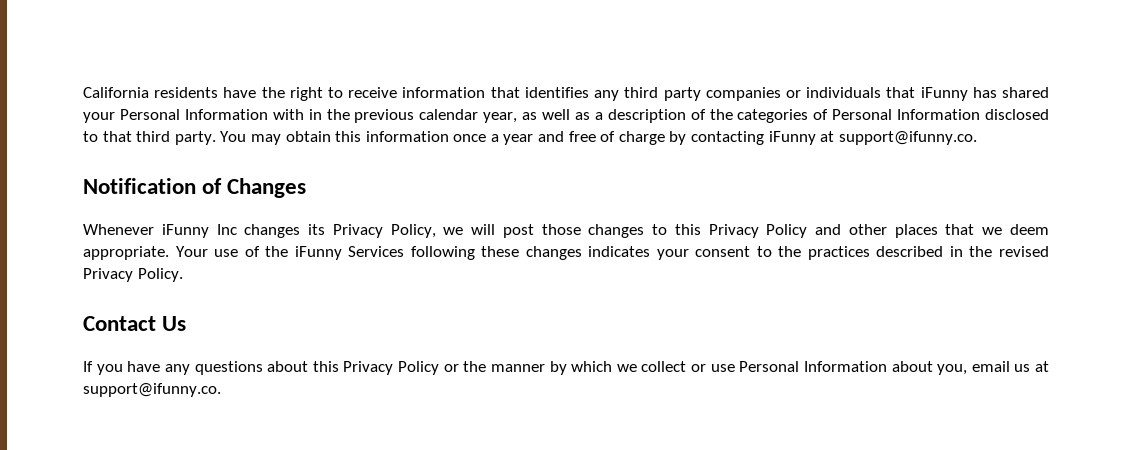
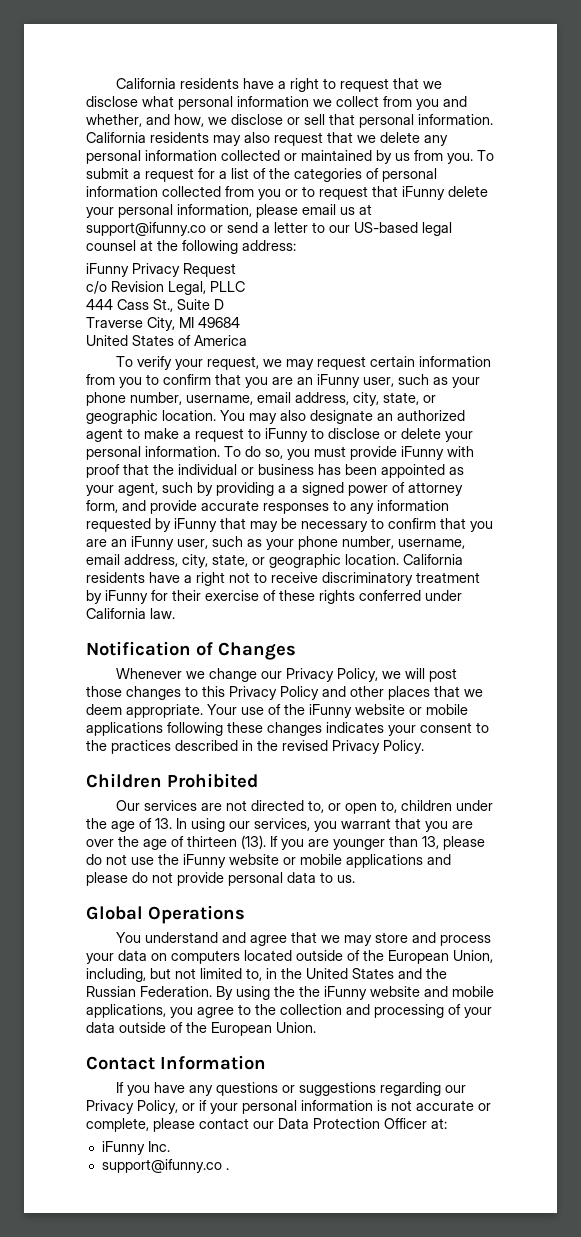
[83,87,285,98] California residents have the -> [116,78,287,89] California residents have a
[348,87,1049,101] [83,109,1049,123] [83,131,977,145] receive information that identifies any third party companies or individuals that iFunny has shared your Personal Information with in the previous calendar year, as well as a description of the categories of Personal Information disclosed to that third party. You may obtain this information once a year and free of charge by contacting iFunny at support@ifunny.co. -> [340,78,443,92] [86,96,467,110] [86,114,493,128] [86,132,448,146] [86,150,494,164] [86,168,437,182] [86,186,488,200] [86,204,372,218] [86,222,452,236] [86,240,296,254] [86,263,236,277] [86,281,245,295] [86,299,224,312] [86,317,240,331] [86,335,247,346] [116,356,492,370] [86,374,480,388] [86,392,436,406] [86,410,465,424] [86,428,473,442] [86,446,474,460] [86,464,464,478] [86,482,463,496] [86,500,449,514] [86,518,493,532] [86,536,465,550] [86,554,463,568] [86,572,480,586] [86,590,462,604] [86,608,175,619] request that we disclose what personal information we collect from you and whether, and how, we disclose or sell that personal information. California residents may also request that we delete any personal information collected or maintained by us from you. To submit a request for a list of the categories of personal information collected from you or to request that iFunny delete your personal information, please email us at support@ifunny.co or send a letter to our US-based legal counsel at the following address: // iFunny Privacy Request // c/o Revision Legal, PLLC // 444 Cass St., Suite D // Traverse City, MI 49684 // United States of America // To verify your request, we may request certain information from you to confirm that you are an iFunny user, such as your phone number, username, email address, city, state, or geographic location. You may also designate an authorized agent to make a request to iFunny to disclose or delete your personal information. To do so, you must provide iFunny with proof that the individual or business has been appointed as your agent, such by providing a a signed power of attorney form, and provide accurate responses to any information requested by iFunny that may be necessary to confirm that you are an iFunny user, such as your phone number, username, email address, city, state, or geographic location. California residents have a right not to receive discriminatory treatment by iFunny for their exercise of these rights conferred under California law.
[161,224,326,238] iFunny Inc changes its -> [186,668,283,682] we change our
[348,246,405,257] Services -> [355,704,468,715] [86,722,163,736] website or mobile applications
(183, 275) none -> [86,773,258,788] [116,800,494,814] [86,818,473,832] [86,835,485,850] [86,854,451,868] [86,872,355,886] [86,905,245,924] [116,932,492,946] [86,950,493,964] [86,968,447,982] [86,986,494,1000] [86,1004,492,1018] [86,1022,316,1036] // Children Prohibited // Our services are not directed to, or open to, children under the age of 13. In using our services, you warrant that you are over the age of thirteen (13). If you are younger than 13, please do not use the iFunny website or mobile applications and please do not provide personal data to us. // Global Operations // You understand and agree that we may store and process your data on computers located outside of the European Union, including, but not limited to, in the United States and the Russian Federation. By using the the iFunny website and mobile applications, you agree to the collection and processing of your data outside of the European Union.
[162,316,187,331] Us -> [160,1055,266,1070] Information
[267,361,1049,375] [83,383,221,397] about this Privacy Policy or the manner by which we collect or use Personal Information about you, email us at support@ifunny.co. -> [282,1082,467,1096] [86,1100,491,1114] [86,1118,447,1132] [101,1141,170,1155] [101,1159,229,1173] or suggestions regarding our Privacy Policy, or if your personal information is not accurate or complete, please contact our Data Protection Officer at: // iFunny Inc. // support@ifunny.co .

